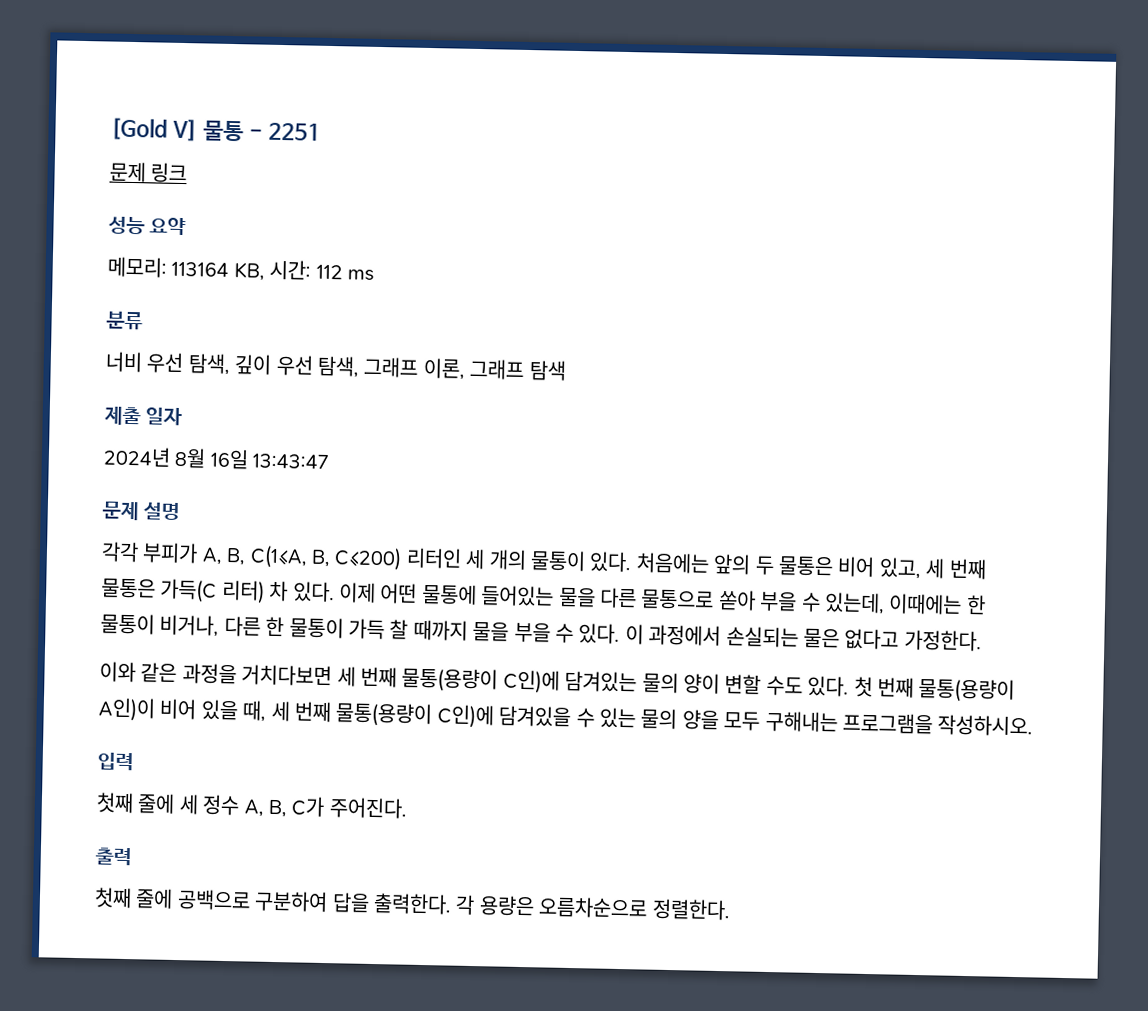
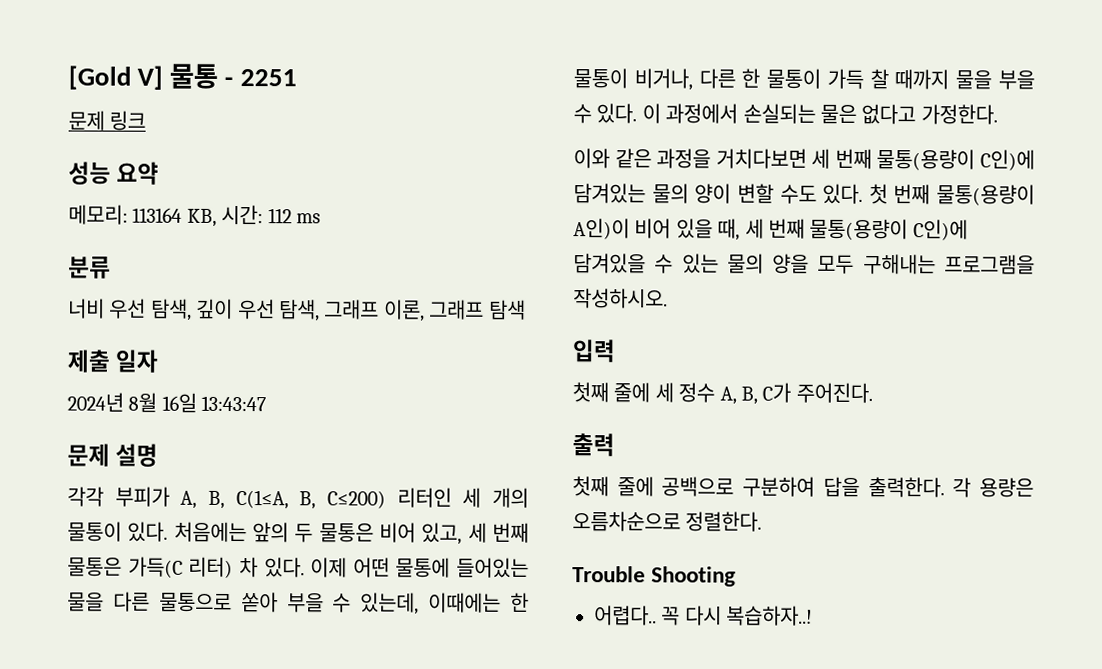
(731, 909) none -> [572,566,737,587] [594,605,814,626] // Trouble Shooting // 어렵다.. 꼭 다시 복습하자..!

